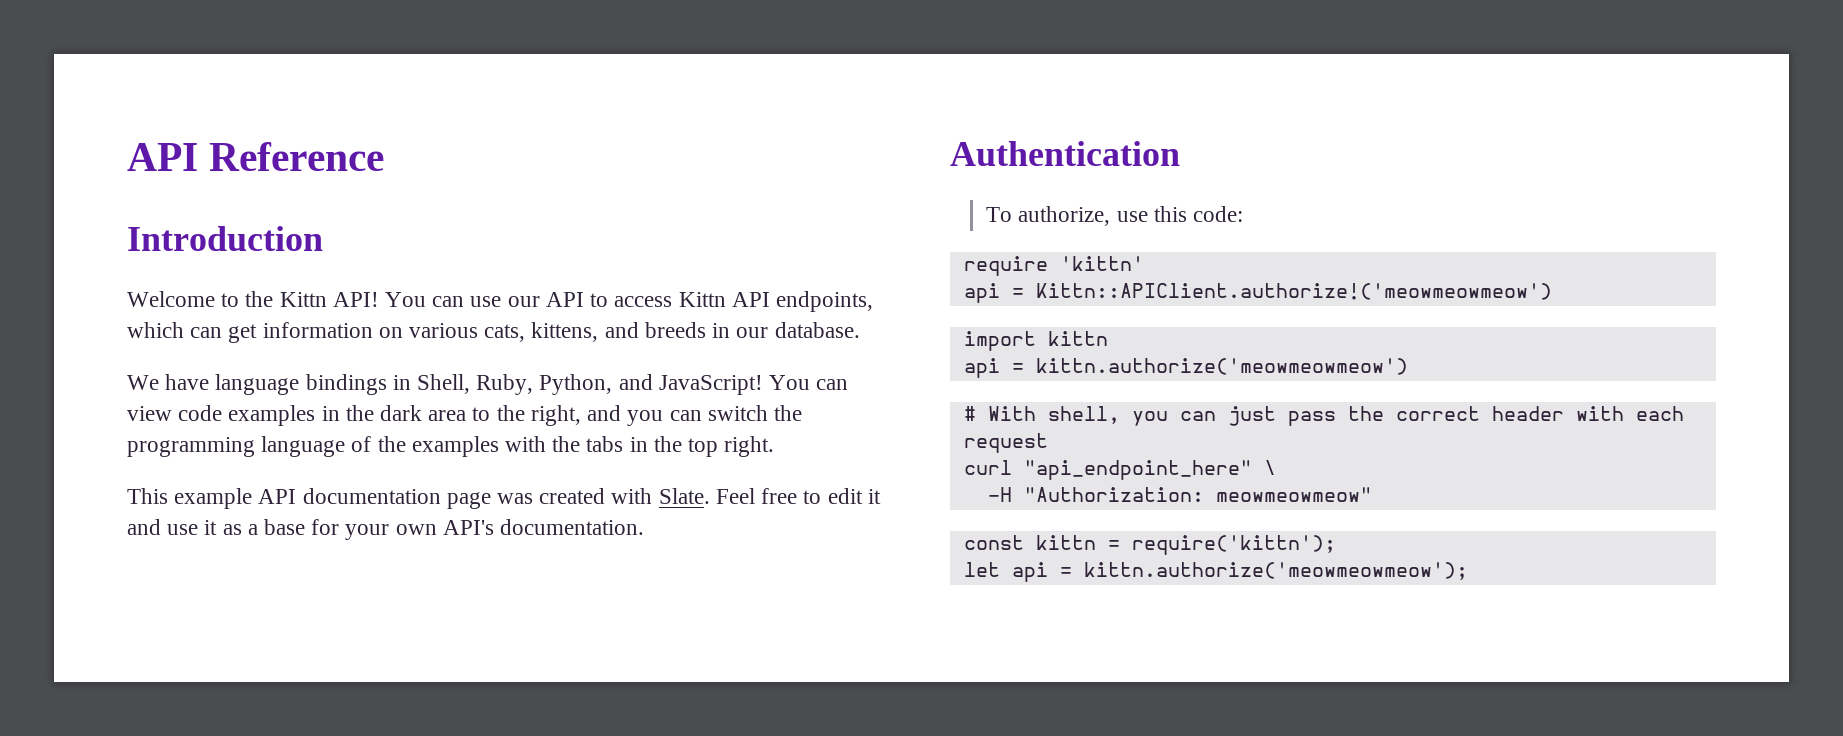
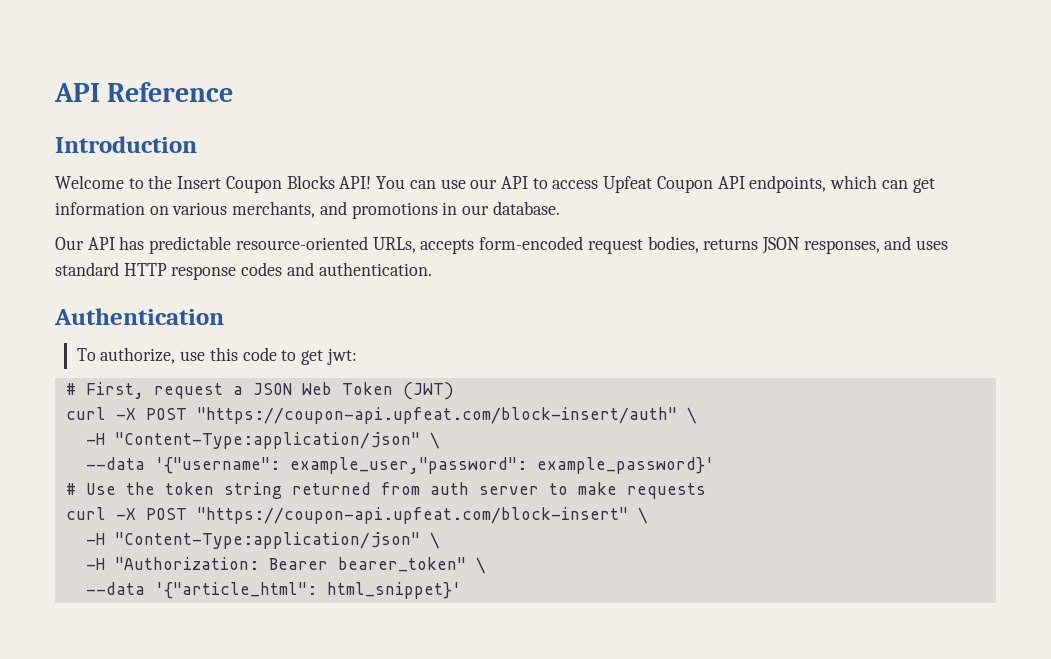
[279,292,327,307] Kittn -> [177,175,335,193] Insert Coupon Blocks
[678,292,726,307] Kittn -> [603,176,713,193] Upfeat Coupon
[484,322,706,342] cats, kittens, and breeds -> [232,201,438,219] merchants, and promotions
[127,374,849,395] [127,405,802,426] [127,436,775,457] [127,488,881,509] [127,519,645,540] We have language bindings in Shell, Ruby, Python, and JavaScript! You can view code examples in the dark area to the right, and you can switch the programming language of the examples with the tabs in the top right. // This example API documentation page was created with Slate. Feel free to edit it and use it as a base for your own API's documentation. -> [55,236,949,254] [55,262,432,280] Our API has predictable resource-oriented URLs, accepts form-encoded request bodies, returns JSON responses, and uses standard HTTP response codes and authentication.
[1192,206,1243,222] [963,256,1144,276] [963,283,1552,303] [963,331,1108,351] [963,358,1408,378] [963,406,1684,426] [963,433,1048,453] [963,460,1276,480] [987,487,1372,502] [963,535,1336,555] [963,562,1468,582] code: // require 'kittn' // api = Kittn::APIClient.authorize!('meowmeowmeow') // import kittn // api = kittn.authorize('meowmeowmeow') // # With shell, you can just pass the correct header with each request // curl "api_endpoint_here" \ // -H "Authorization: meowmeowmeow" // const kittn = require('kittn'); // let api = kittn.authorize('meowmeowmeow'); -> [242,347,357,365] [65,382,454,400] [65,407,697,424] [85,432,440,449] [85,457,714,474] [65,482,706,499] [65,507,648,524] [85,532,440,549] [85,557,486,574] [85,582,461,599] code to get jwt: // # First, request a JSON Web Token (JWT) // curl -X POST "https://coupon-api.upfeat.com/block-insert/auth" \ // -H "Content-Type:application/json" \ // --data '{"username": example_user,"password": example_password}' // # Use the token string returned from auth server to make requests // curl -X POST "https://coupon-api.upfeat.com/block-insert" \ // -H "Content-Type:application/json" \ // -H "Authorization: Bearer bearer_token" \ // --data '{"article_html": html_snippet}'

